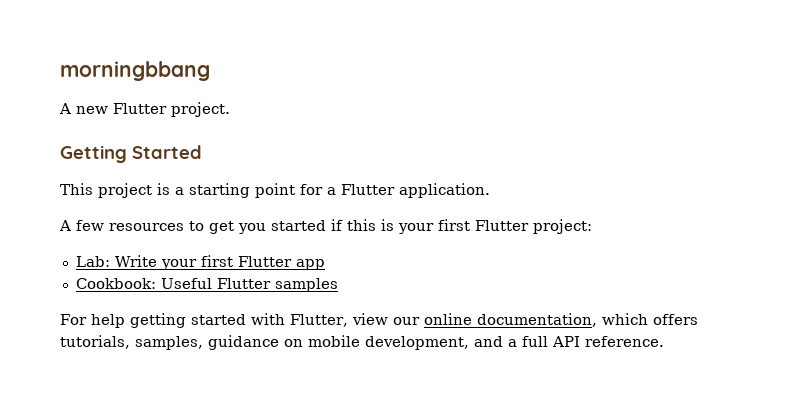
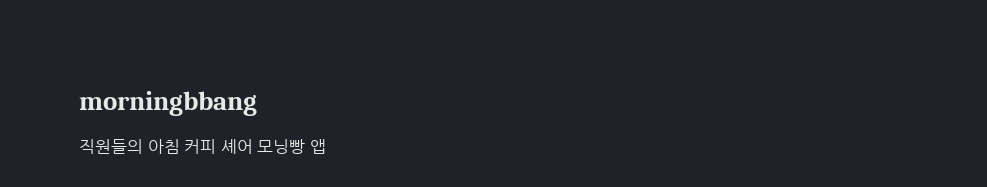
[59,102,230,117] [60,145,202,163] [60,183,490,198] [59,219,592,234] [75,255,325,270] [75,278,338,292] [60,313,698,328] [60,335,664,350] A new Flutter project. // Getting Started // This project is a starting point for a Flutter application. // A few resources to get you started if this is your first Flutter project: // Lab: Write your first Flutter app // Cookbook: Useful Flutter samples // For help getting started with Flutter, view our online documentation, which offers tutorials, samples, guidance on mobile development, and a full API reference. -> [79,139,326,154] 직원들의 아침 커피 셰어 모닝빵 앱

